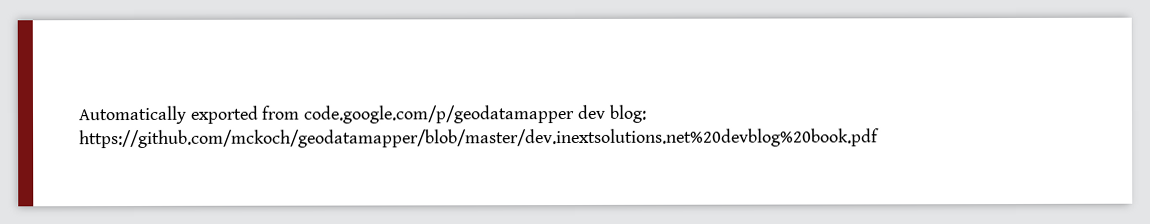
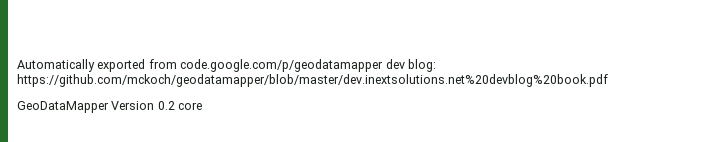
(880, 138) none -> [17,101,203,113] // GeoDataMapper Version 0.2 core

